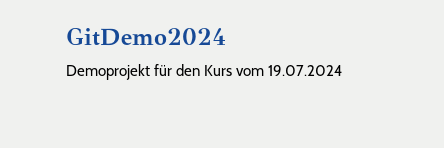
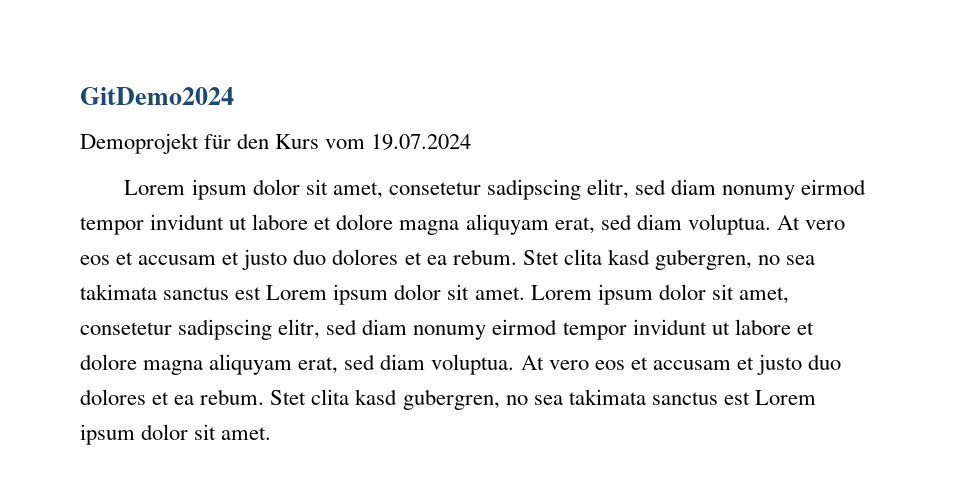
(343, 70) none -> [124,179,867,200] [80,214,845,235] [80,249,816,270] [80,284,789,305] [80,319,814,340] [80,354,842,375] [80,389,816,410] [80,424,272,445] // Lorem ipsum dolor sit amet, consetetur sadipscing elitr, sed diam nonumy eirmod tempor invidunt ut labore et dolore magna aliquyam erat, sed diam voluptua. At vero eos et accusam et justo duo dolores et ea rebum. Stet clita kasd gubergren, no sea takimata sanctus est Lorem ipsum dolor sit amet. Lorem ipsum dolor sit amet, consetetur sadipscing elitr, sed diam nonumy eirmod tempor invidunt ut labore et dolore magna aliquyam erat, sed diam voluptua. At vero eos et accusam et justo duo dolores et ea rebum. Stet clita kasd gubergren, no sea takimata sanctus est Lorem ipsum dolor sit amet.

